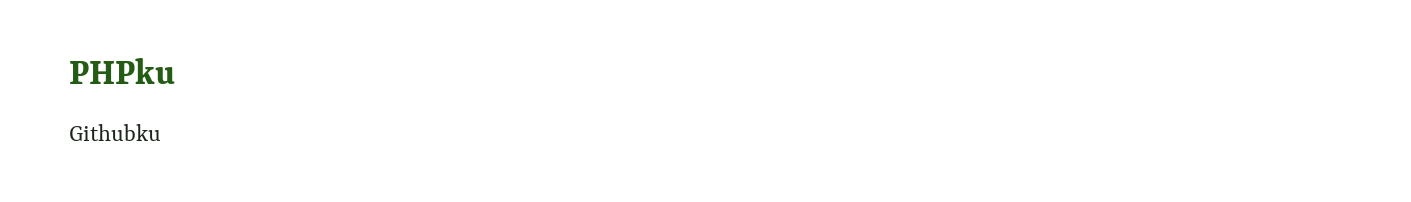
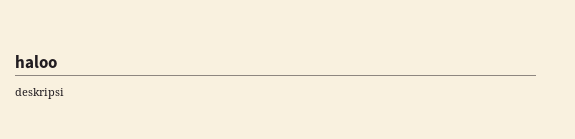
[69,58,175,84] [69,124,161,141] PHPku // Githubku -> [15,55,57,69] [15,88,64,99] haloo // deskripsi

